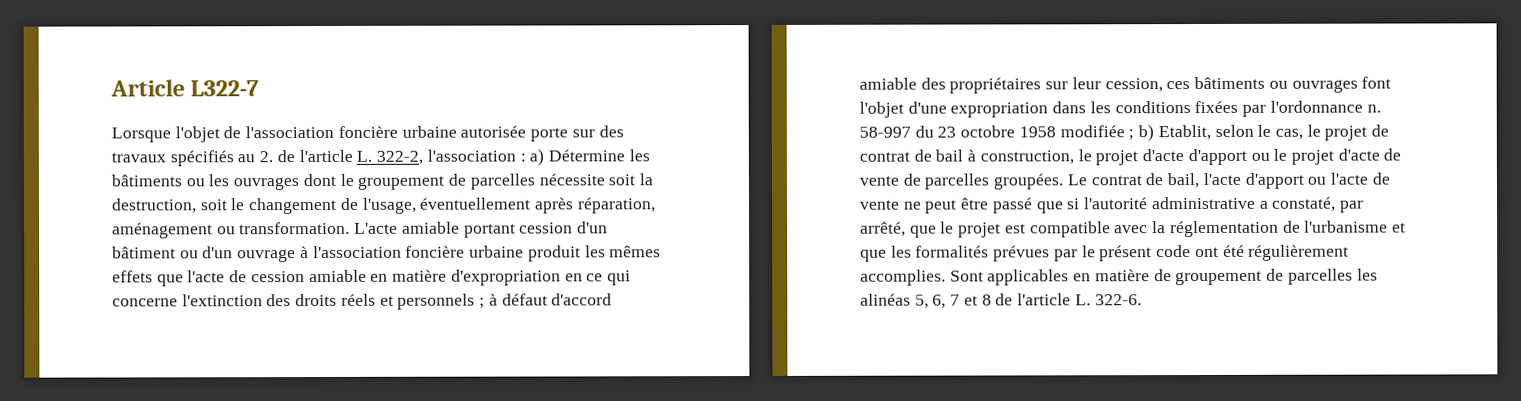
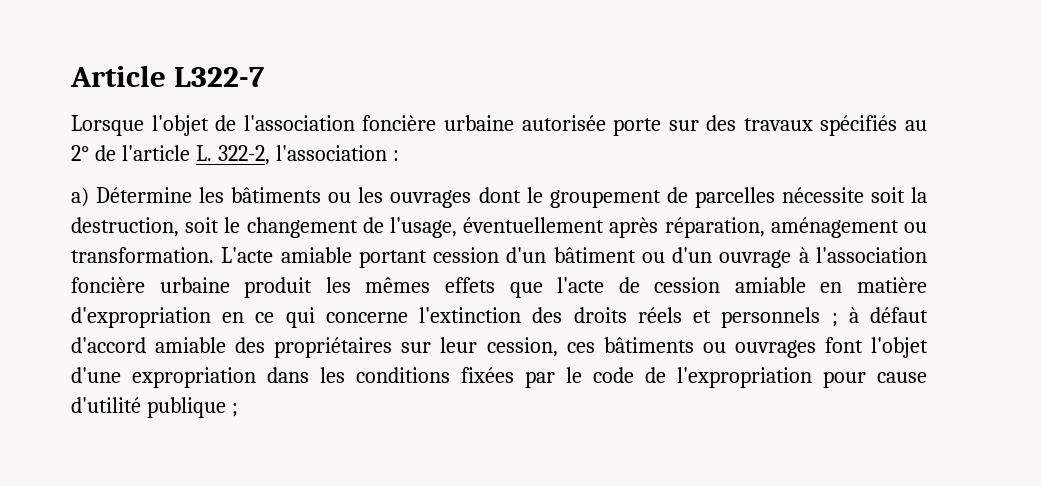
[259,151,274,163] 2. -> [71,145,89,161] 2°
(526, 157) none -> (399, 155) //
[1269,100,1381,113] [859,124,1390,142] [859,148,1402,166] [859,172,1390,190] [859,196,1364,214] [860,220,1406,238] [860,244,1350,262] [860,268,1378,286] [860,293,1142,309] l'ordonnance n. 58-997 du 23 octobre 1958 modifiée ; b) Etablit, selon le cas, le projet de contrat de bail à construction, le projet d'acte d'apport ou le projet d'acte de vente de parcelles groupées. Le contrat de bail, l'acte d'apport ou l'acte de vente ne peut être passé que si l'autorité administrative a constaté, par arrêté, que le projet est compatible avec la réglementation de l'urbanisme et que les formalités prévues par le présent code ont été régulièrement accomplies. Sont applicables en matière de groupement de parcelles les alinéas 5, 6, 7 et 8 de l'article L. 322-6. -> [566,367,927,388] [71,397,238,418] le code de l'expropriation pour cause d'utilité publique ;

